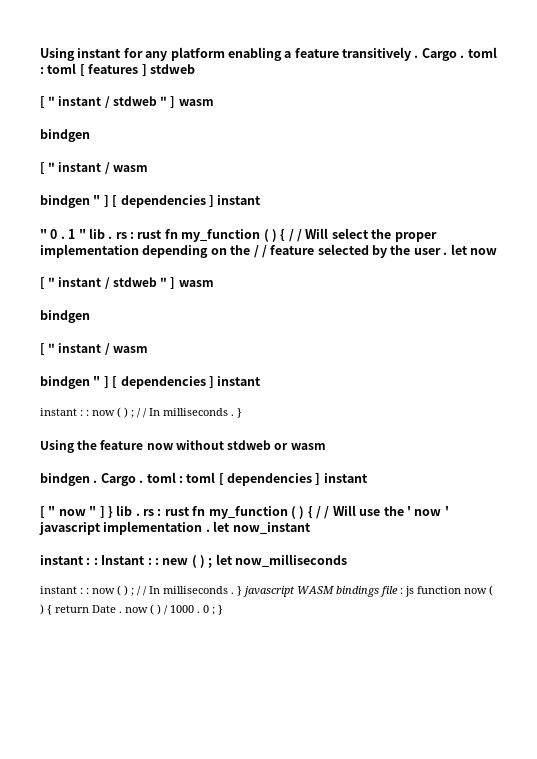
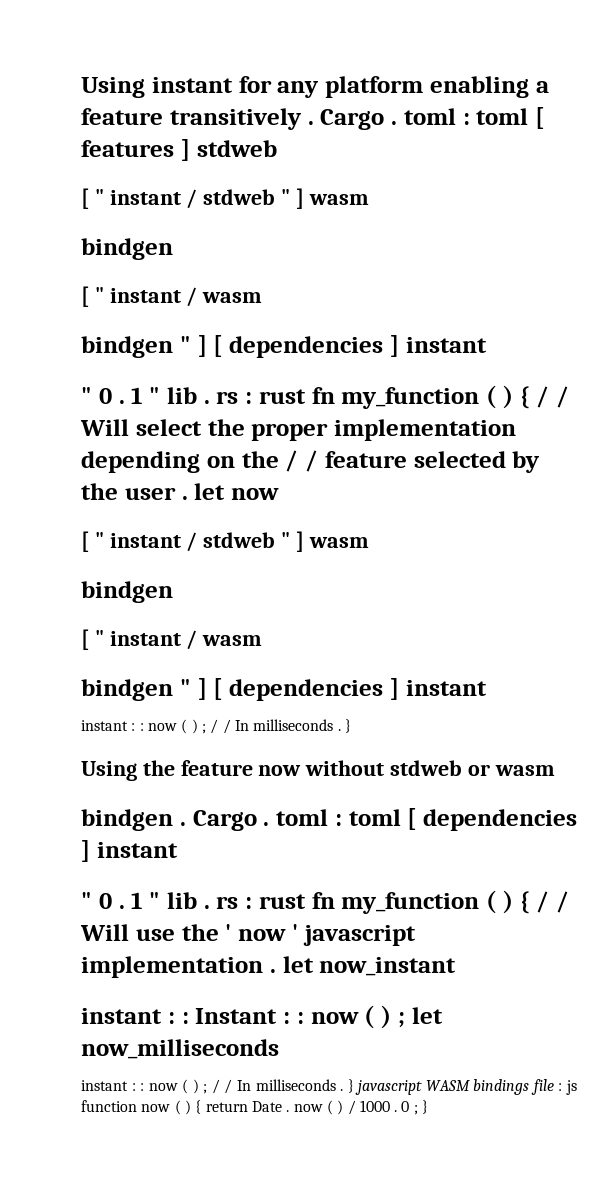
[40,506,113,518] [ " now " ] } -> [81,892,160,909] " 0 . 1 "
[162,558,189,565] new -> [310,1012,359,1024] now

